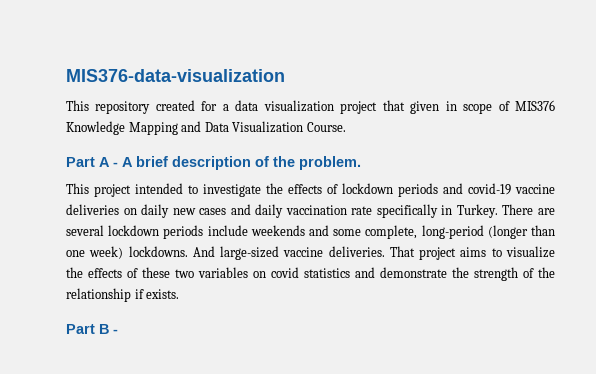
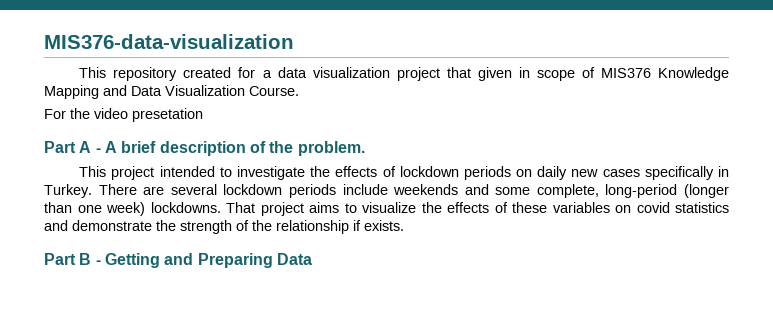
(346, 127) none -> [44,108,203,122] // For the video presetation
[443,183,555,195] [66,204,373,218] and covid-19 vaccine deliveries on daily new cases and daily vaccination rate -> [516,166,640,180] on daily new cases
[192,246,385,260] And large-sized vaccine deliveries. -> (221, 207) none
[175,269,194,278] two -> (547, 207) none
(118, 331) none -> [104,253,312,268] Getting and Preparing Data

